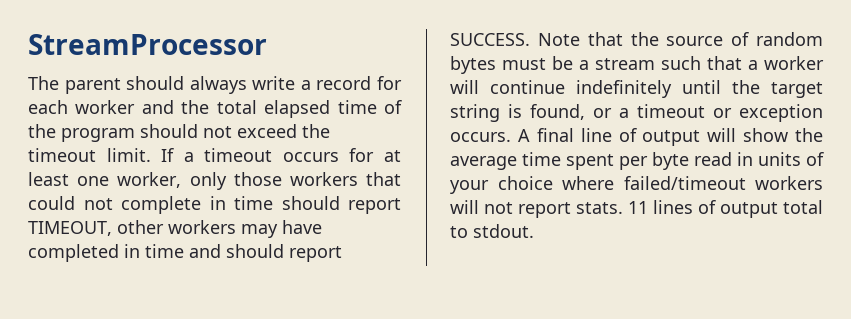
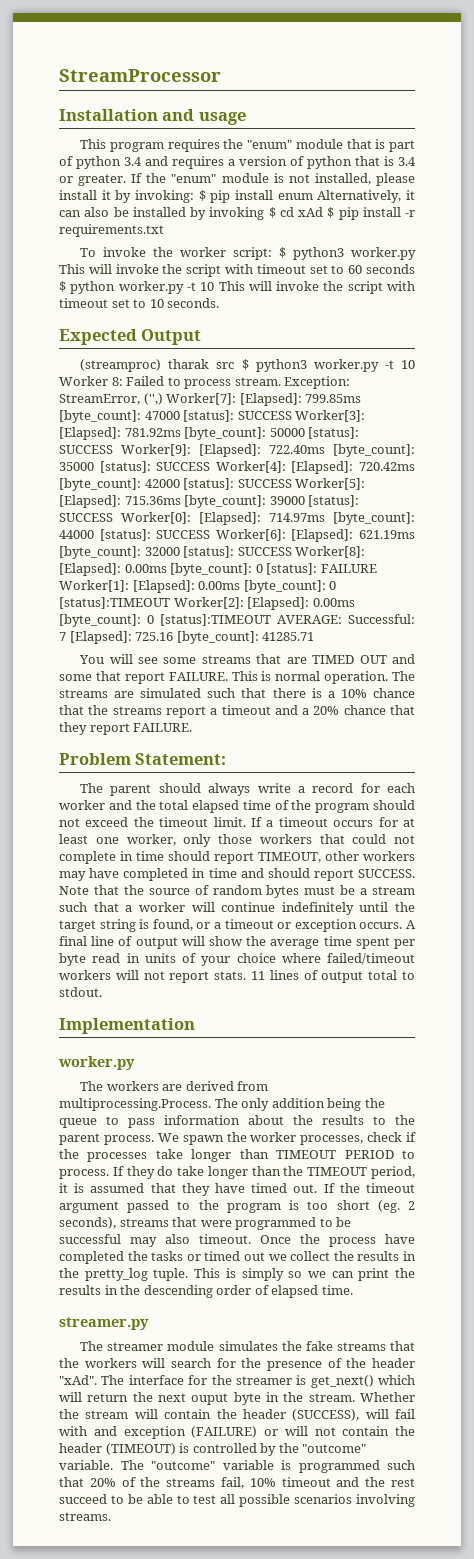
(267, 44) none -> [59,109,246,125] [80,139,415,152] [59,156,416,169] [59,173,415,186] [59,190,415,203] [59,207,415,220] [59,224,164,237] [80,247,417,260] [59,264,416,277] [59,281,416,294] [59,298,220,308] [59,329,202,345] [80,359,416,372] [59,376,351,389] [59,393,362,406] [59,410,366,423] [59,427,360,440] [59,444,415,457] [59,461,415,474] [59,478,366,491] [59,495,360,508] [59,512,415,525] [59,529,415,542] [59,546,366,559] [59,563,377,576] [59,580,337,593] [59,597,355,610] [59,614,415,627] [59,631,315,644] [79,654,415,664] [59,671,415,684] [59,688,415,698] [59,705,416,718] [59,722,193,735] [59,753,227,765] // Installation and usage // This program requires the "enum" module that is part of python 3.4 and requires a version of python that is 3.4 or greater. If the "enum" module is not installed, please install it by invoking: $ pip install enum Alternatively, it can also be installed by invoking $ cd xAd $ pip install -r requirements.txt // To invoke the worker script: $ python3 worker.py This will invoke the script with timeout set to 60 seconds $ python worker.py -t 10 This will invoke the script with timeout set to 10 seconds. // Expected Output // (streamproc) tharak src $ python3 worker.py -t 10 Worker 8: Failed to process stream. Exception: StreamError, ('',) Worker[7]: [Elapsed]: 799.85ms [byte_count]: 47000 [status]: SUCCESS Worker[3]: [Elapsed]: 781.92ms [byte_count]: 50000 [status]: SUCCESS Worker[9]: [Elapsed]: 722.40ms [byte_count]: 35000 [status]: SUCCESS Worker[4]: [Elapsed]: 720.42ms [byte_count]: 42000 [status]: SUCCESS Worker[5]: [Elapsed]: 715.36ms [byte_count]: 39000 [status]: SUCCESS Worker[0]: [Elapsed]: 714.97ms [byte_count]: 44000 [status]: SUCCESS Worker[6]: [Elapsed]: 621.19ms [byte_count]: 32000 [status]: SUCCESS Worker[8]: [Elapsed]: 0.00ms [byte_count]: 0 [status]: FAILURE Worker[1]: [Elapsed]: 0.00ms [byte_count]: 0 [status]:TIMEOUT Worker[2]: [Elapsed]: 0.00ms [byte_count]: 0 [status]:TIMEOUT AVERAGE: Successful: 7 [Elapsed]: 725.16 [byte_count]: 41285.71 // You will see some streams that are TIMED OUT and some that report FAILURE. This is normal operation. The streams are simulated such that there is a 10% chance that the streams report a timeout and a 20% chance that they report FAILURE. // Problem Statement:
(534, 231) none -> [59,1018,195,1034] [58,1056,135,1070] [80,1081,269,1091] [59,1098,385,1111] [59,1115,415,1128] [59,1132,416,1145] [59,1149,416,1162] [59,1166,415,1179] [59,1183,415,1196] [59,1200,416,1213] [59,1217,352,1230] [59,1234,415,1247] [59,1251,416,1264] [59,1268,415,1281] [59,1285,353,1298] [59,1317,149,1330] [80,1341,416,1351] [59,1358,416,1371] [59,1375,415,1388] [59,1392,416,1405] [59,1409,415,1421] [59,1426,415,1439] [59,1443,367,1456] [59,1460,415,1473] [59,1477,416,1489] [59,1494,415,1507] [59,1512,111,1521] // Implementation // worker.py // The workers are derived from multiprocessing.Process. The only addition being the queue to pass information about the results to the parent process. We spawn the worker processes, check if the processes take longer than TIMEOUT PERIOD to process. If they do take longer than the TIMEOUT period, it is assumed that they have timed out. If the timeout argument passed to the program is too short (eg. 2 seconds), streams that were programmed to be successful may also timeout. Once the process have completed the tasks or timed out we collect the results in the pretty_log tuple. This is simply so we can print the results in the descending order of elapsed time. // streamer.py // The streamer module simulates the fake streams that the workers will search for the presence of the header "xAd". The interface for the streamer is get_next() which will return the next ouput byte in the stream. Whether the stream will contain the header (SUCCESS), will fail with and exception (FAILURE) or will not contain the header (TIMEOUT) is controlled by the "outcome" variable. The "outcome" variable is programmed such that 20% of the streams fail, 10% timeout and the rest succeed to be able to test all possible scenarios involving streams.

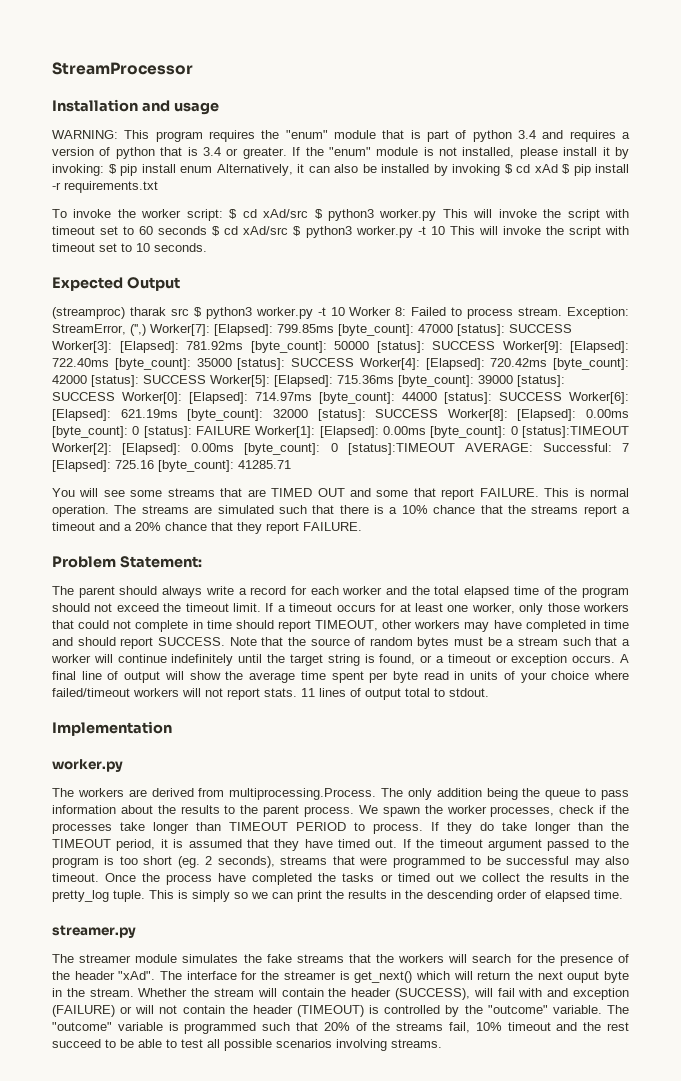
(246, 118) none -> [52,130,118,139] WARNING:
(287, 252) none -> [242,209,323,219] cd xAd/src $
[70,281,116,294] python -> [224,226,352,238] cd xAd/src $ python3

